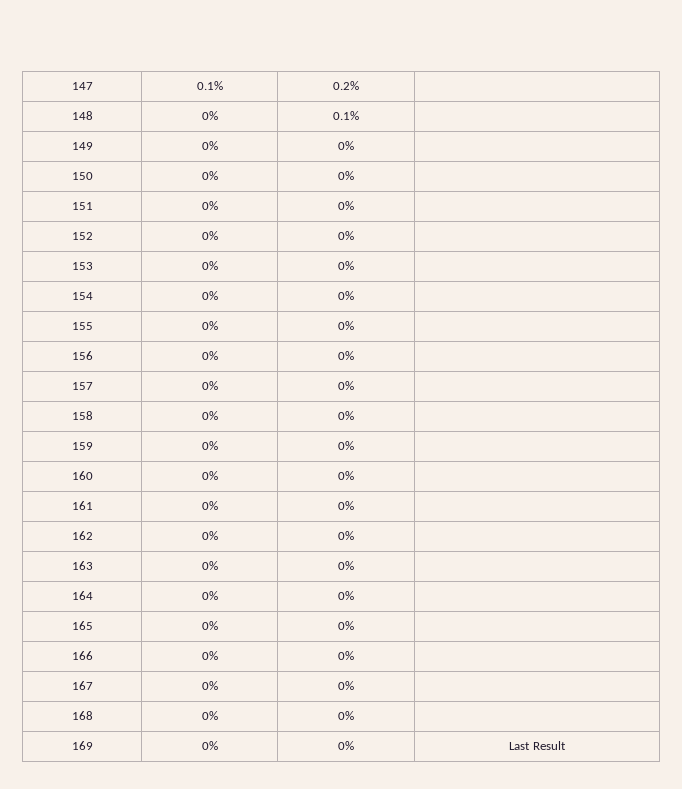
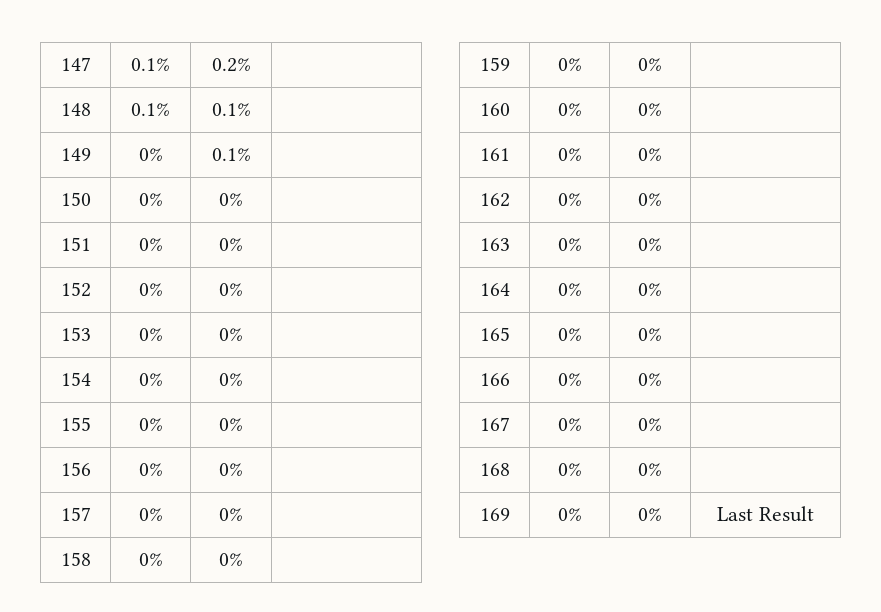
[201,111,218,120] 0% -> [131,103,170,116] 0.1%
[338,141,354,150] 0% -> [211,148,251,161] 0.1%

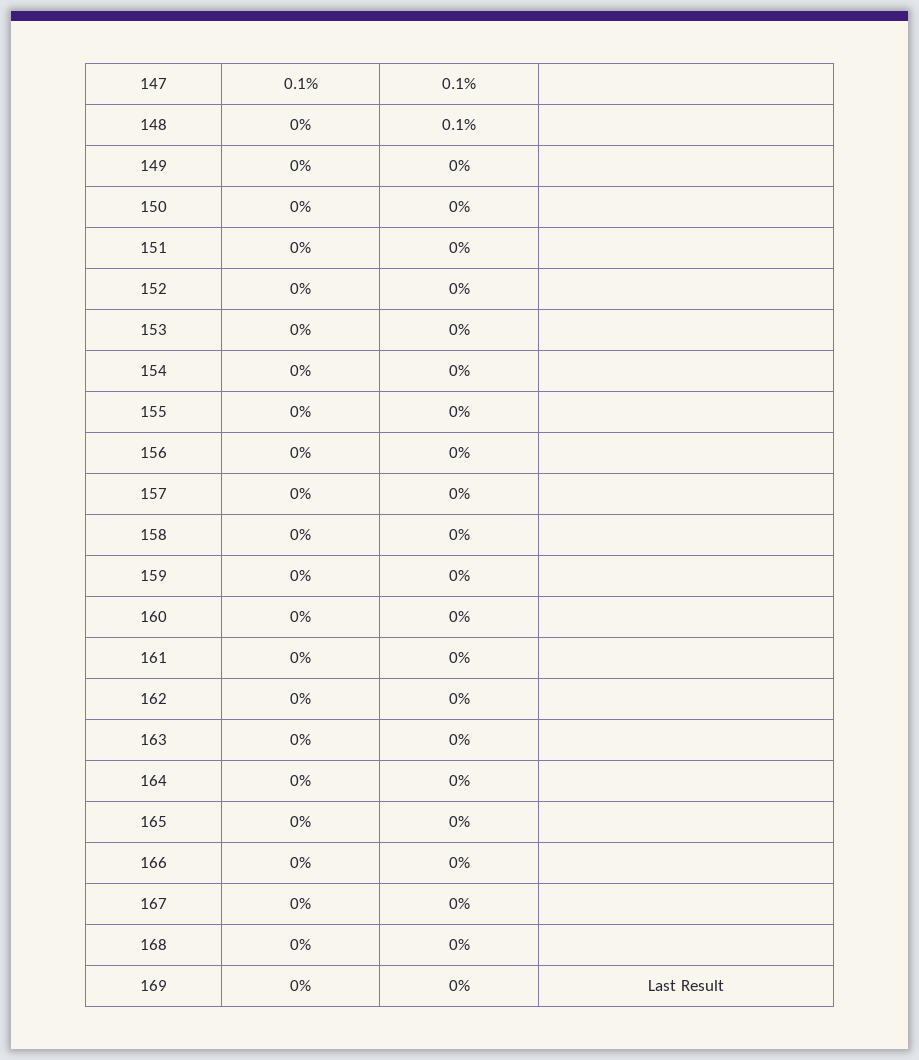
[211,58,251,72] 0.2% -> [442,78,476,89] 0.1%
[131,103,170,116] 0.1% -> [290,119,311,130] 0%
[211,148,251,161] 0.1% -> [448,160,470,171] 0%

